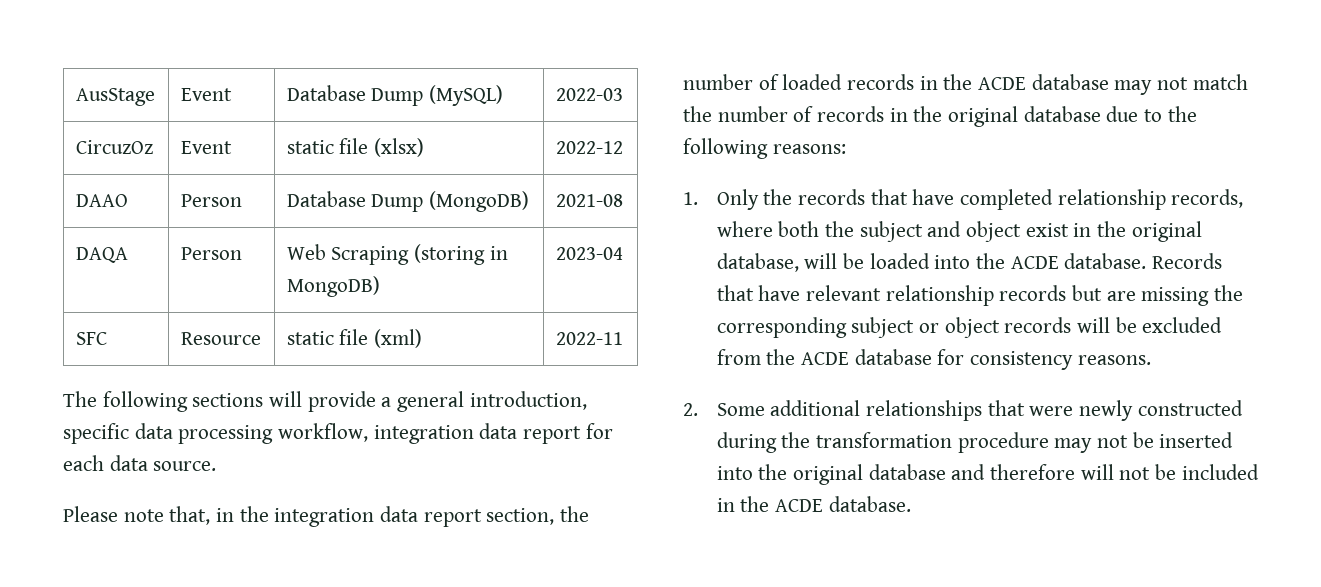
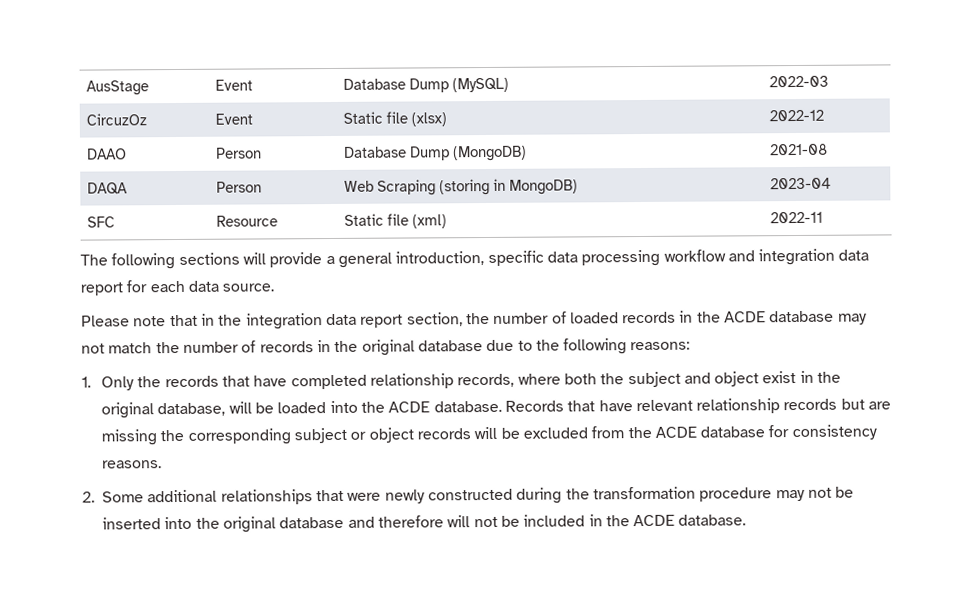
[286,140,334,154] static -> [342,111,383,124] Static
[286,331,334,345] static -> [343,213,384,226] Static
[278,423,369,442] workflow, -> [663,249,755,262] workflow and
[169,506,211,525] that, -> [169,314,198,327] that

